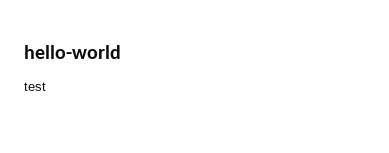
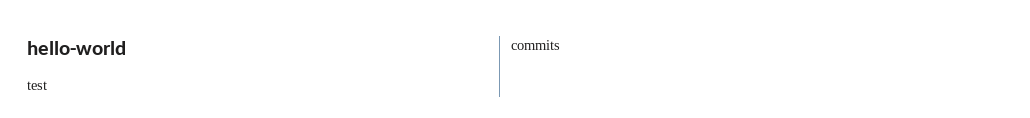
(46, 86) none -> [511,40,560,50] // commits

